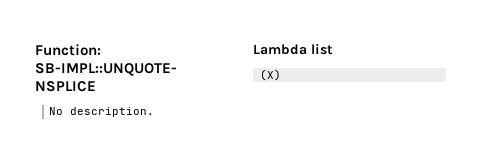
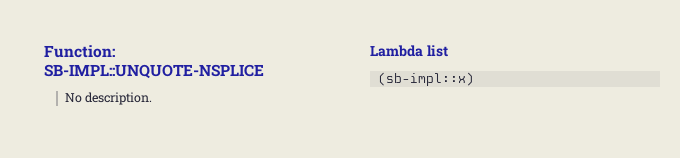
[259,69,281,81] (X) -> [377,72,474,86] (sb-impl::x)

